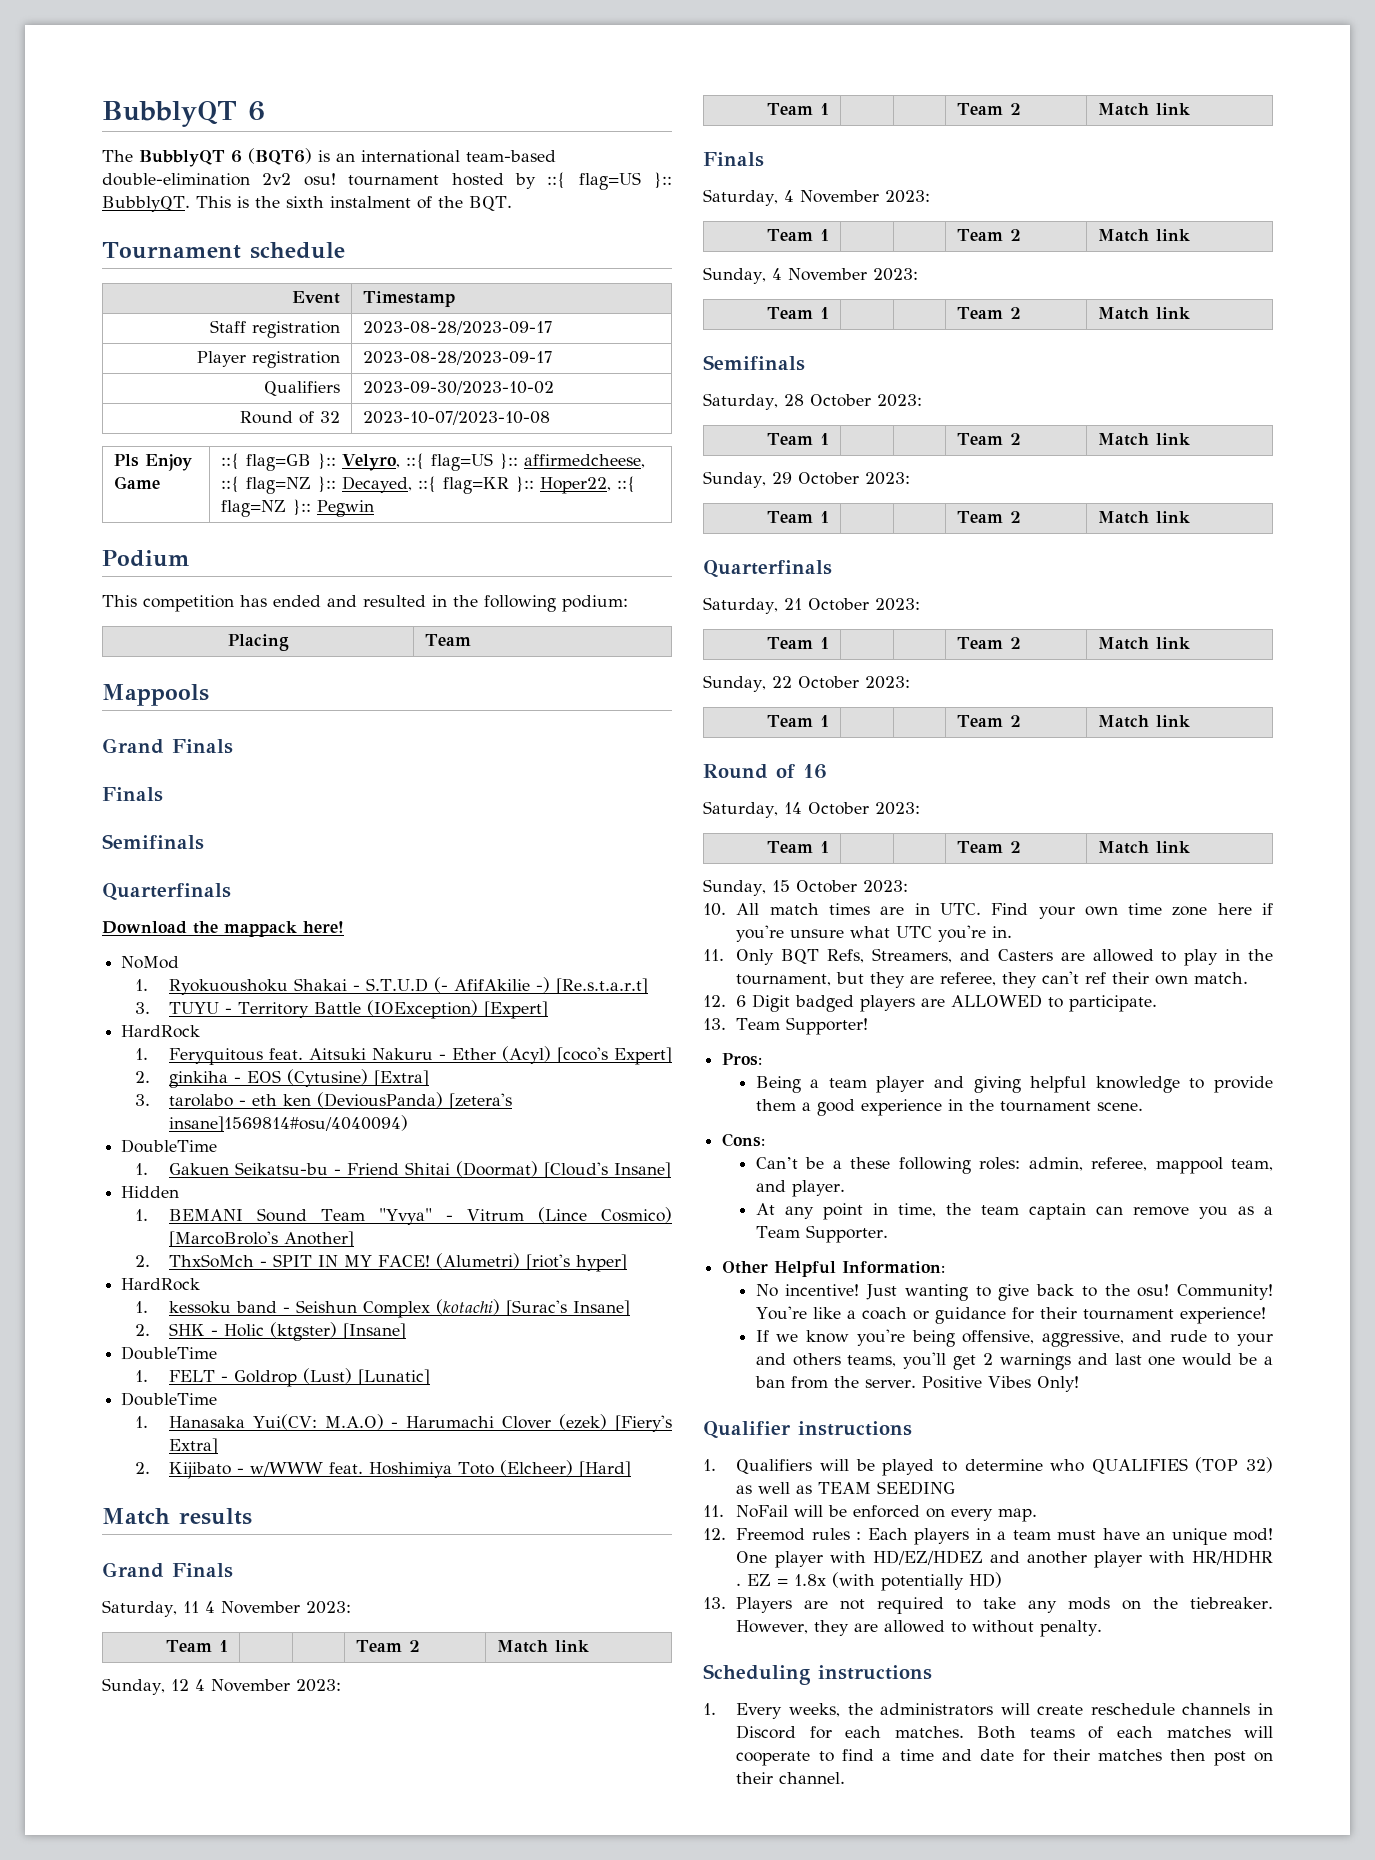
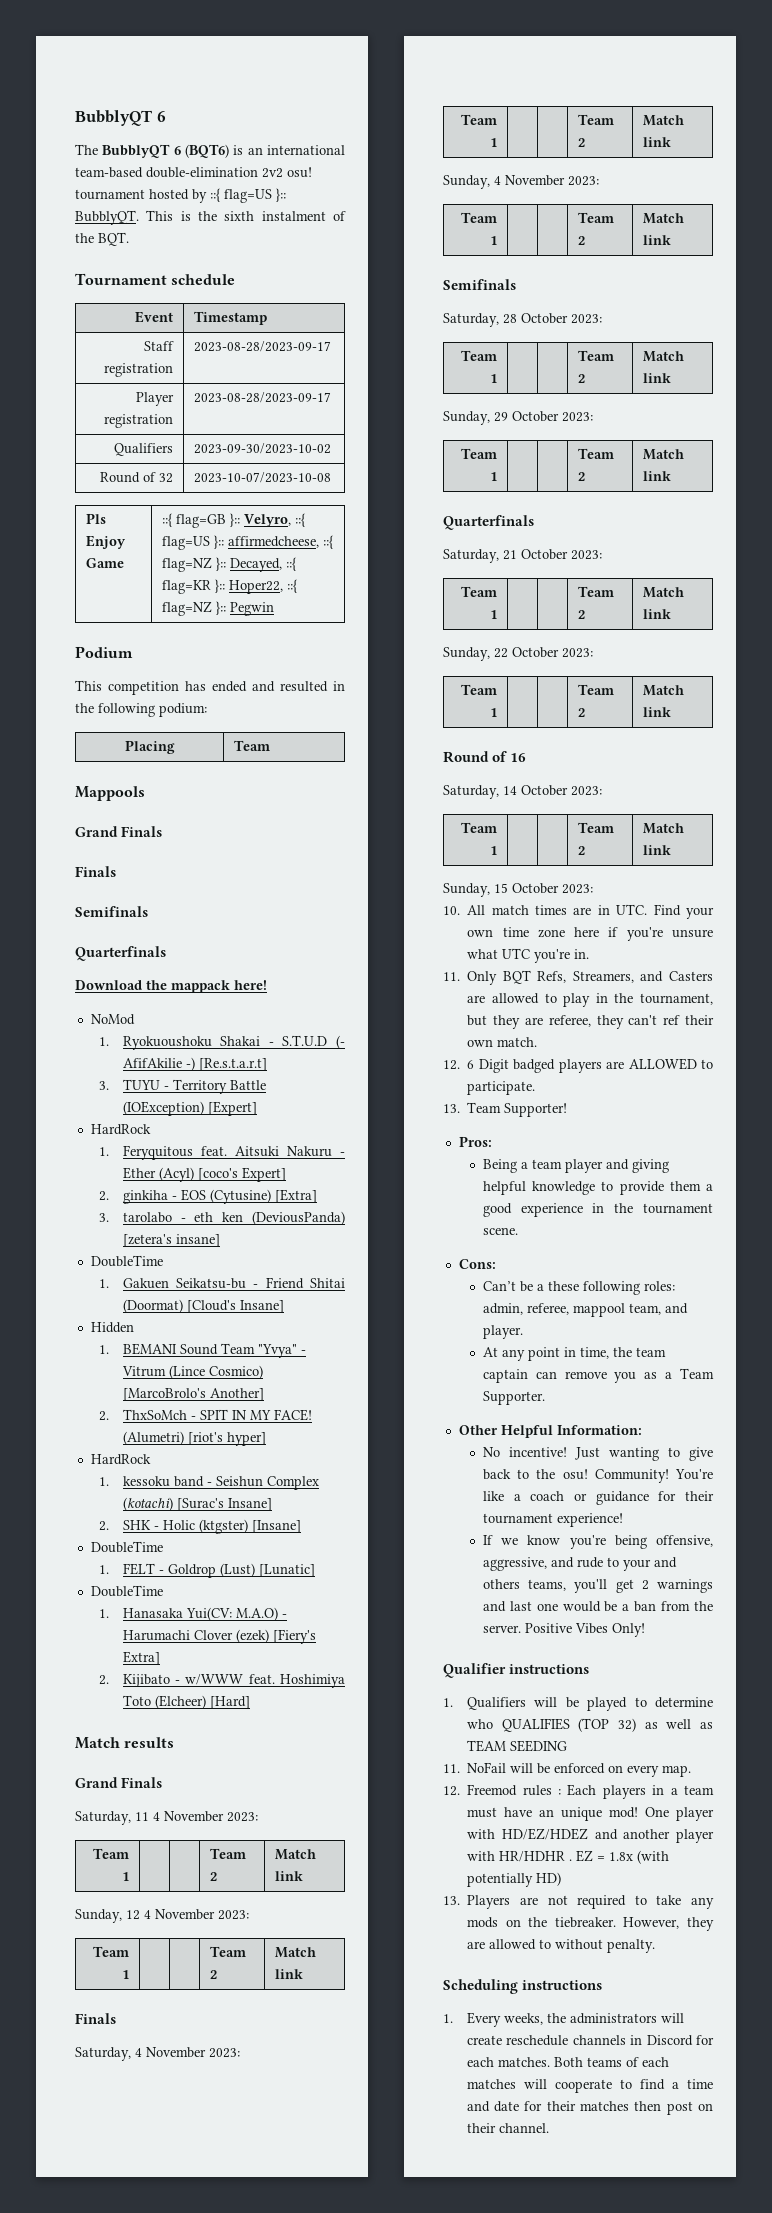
[168,1115,408,1132] insane]1569814#osu/4040094) -> [175,1234,220,1247] insane]

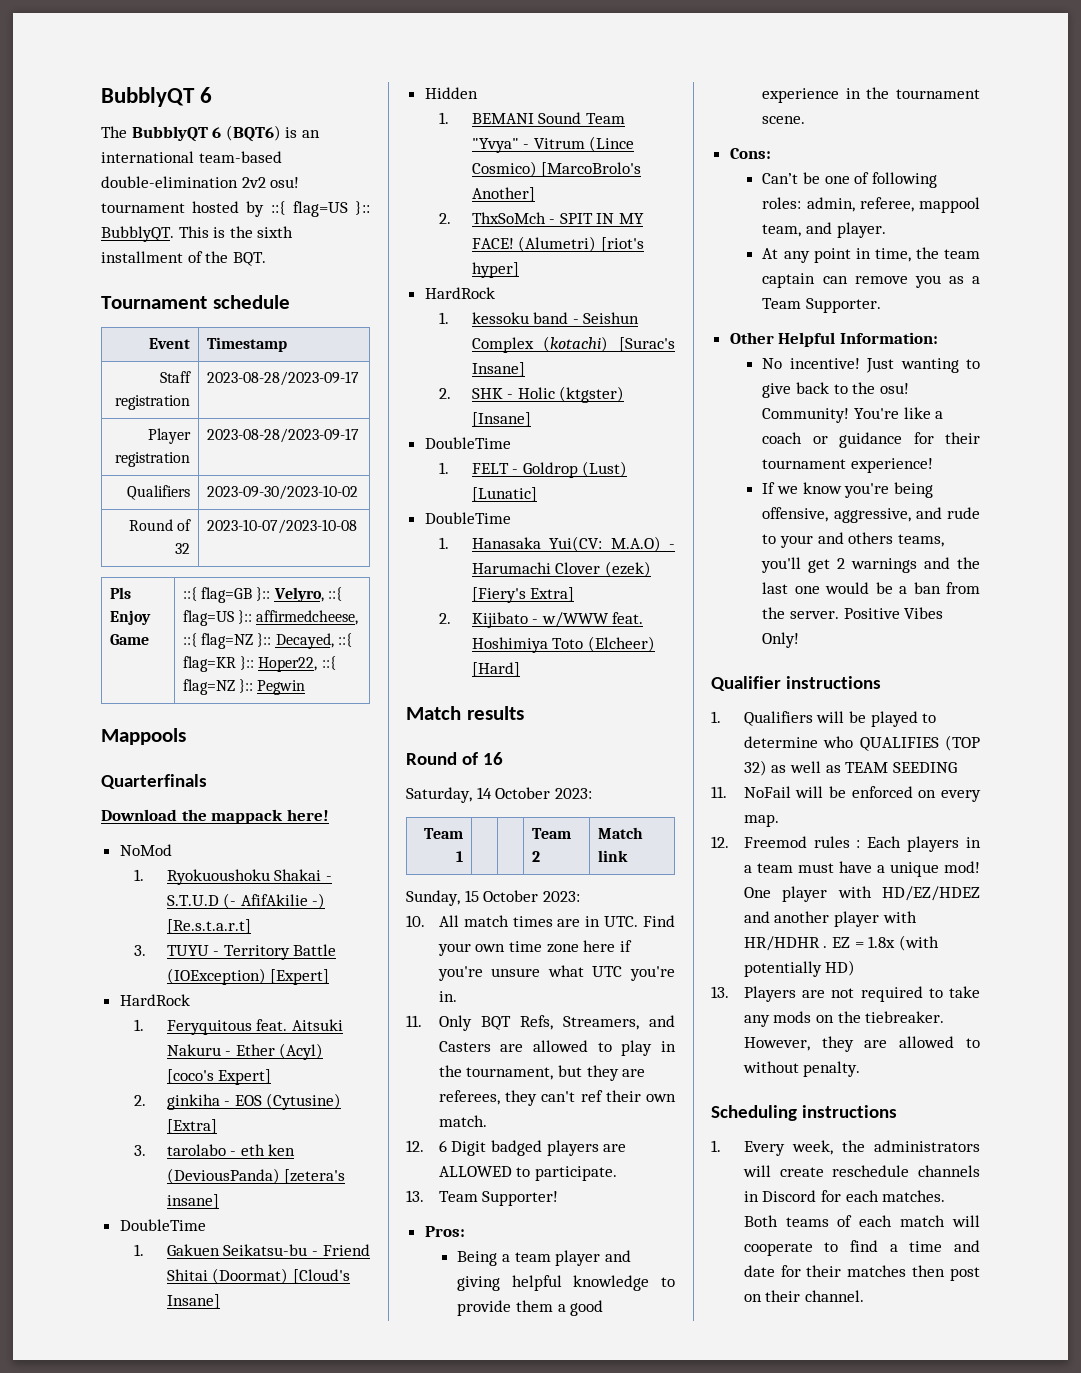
[261,211,326,221] instalment -> [101,251,183,263] installment
[75,646,133,658] [75,680,345,695] [75,703,207,717] [124,740,175,754] [234,740,271,751] [75,786,145,801] [75,826,163,837] [75,866,116,877] [75,906,148,917] Podium // This competition has ended and resulted in the following podium: // Placing | Team // Mappools // Grand Finals // Finals // Semifinals -> [101,728,186,745] Mappools
[75,1777,163,1788] [75,1811,258,1825] [92,1848,129,1859] [121,1872,129,1881] [210,1848,247,1859] [210,1872,218,1881] [275,1849,317,1860] [275,1871,304,1881] [75,1909,249,1923] [92,1946,129,1957] [121,1970,129,1979] [210,1946,247,1957] [210,1970,218,1979] [275,1947,317,1958] [275,1969,304,1979] [75,2013,116,2024] [75,2047,240,2061] [460,114,497,125] [489,138,497,147] [578,114,615,125] [578,138,586,147] [643,115,685,126] [643,137,672,147] [443,175,599,189] [460,212,497,223] [489,236,497,245] [578,212,615,223] [578,236,586,245] [643,213,685,224] [643,235,672,245] [443,279,516,290] [443,313,602,327] [460,350,497,361] [489,374,497,383] [578,350,615,361] [578,374,586,383] [643,351,685,362] [643,373,672,383] [443,411,593,425] [460,448,497,459] [489,472,497,481] [578,448,615,459] [578,472,586,481] [643,449,685,460] [643,471,672,481] [443,515,534,530] [443,549,602,563] [460,586,497,597] [489,610,497,619] [578,586,615,597] [578,610,586,619] [643,587,685,598] [643,609,672,619] [443,647,593,661] [460,684,497,695] [489,708,497,717] [578,684,615,695] [578,708,586,717] [643,685,685,696] [643,707,672,717] // Grand Finals // Saturday, 11 4 November 2023: // Team 1 | | | Team 2 | Match link // Sunday, 12 4 November 2023: // Team 1 | | | Team 2 | Match link // Finals // Saturday, 4 November 2023: // Team 1 | | | Team 2 | Match link // Sunday, 4 November 2023: // Team 1 | | | Team 2 | Match link // Semifinals // Saturday, 28 October 2023: // Team 1 | | | Team 2 | Match link // Sunday, 29 October 2023: // Team 1 | | | Team 2 | Match link // Quarterfinals // Saturday, 21 October 2023: // Team 1 | | | Team 2 | Match link // Sunday, 22 October 2023: // Team 1 | | | Team 2 | Match link -> (524, 713) none
[548,1015,591,1027] referee, -> [438,1090,500,1105] referees,
[536,1281,579,1291] a these -> [824,172,870,184] one of
(506, 1606) none -> [957,557,980,569] the
[539,1809,555,1817] an -> [876,865,885,873] a
[503,2013,543,2025] weeks, -> [791,1140,833,1155] week,
[466,2079,516,2089] matches -> [900,1215,946,1227] match

